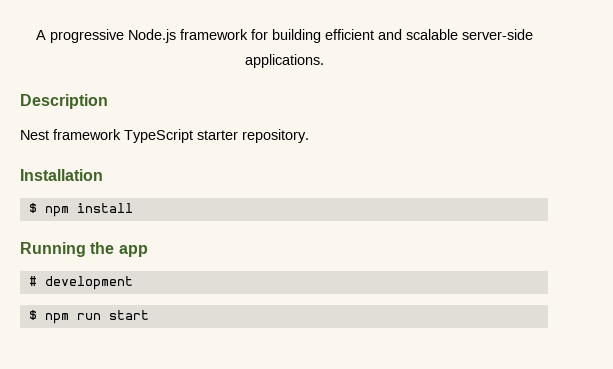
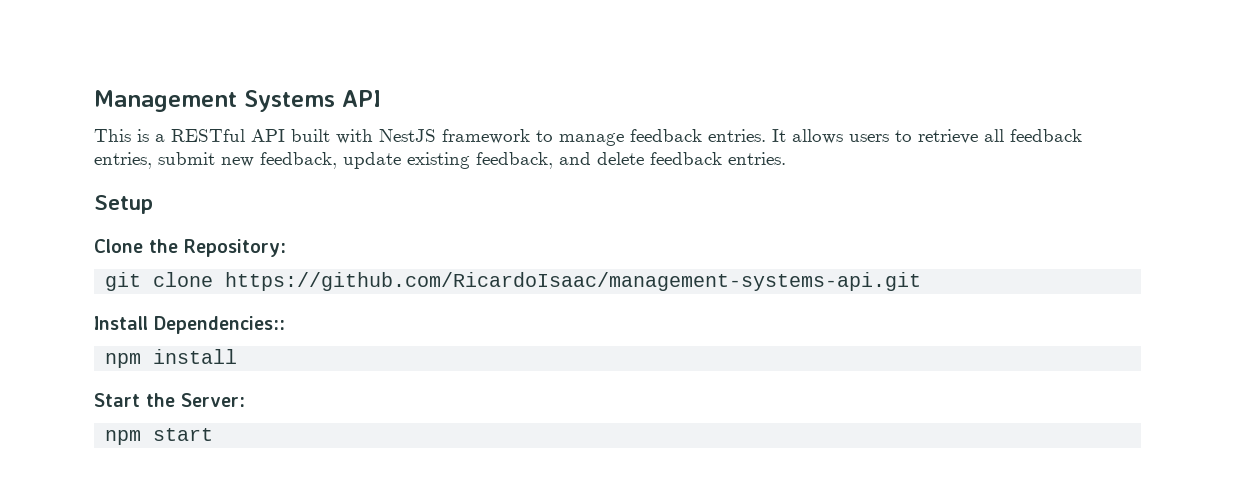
[35,29,533,43] [244,54,324,68] [20,94,108,109] [20,129,309,143] [20,169,103,181] [28,203,133,217] [20,242,148,257] [28,276,133,290] [28,310,101,324] A progressive Node.js framework for building efficient and scalable server-side applications. // Description // Nest framework TypeScript starter repository. // Installation // $ npm install // Running the app // # development // $ npm run -> [94,90,381,112] [94,129,1082,146] [94,152,786,169] [94,195,153,214] [94,239,286,257] [105,272,922,291] [94,316,285,334] [105,349,238,368] [94,393,245,407] [105,430,142,445] Management Systems API // This is a RESTful API built with NestJS framework to manage feedback entries. It allows users to retrieve all feedback entries, submit new feedback, update existing feedback, and delete feedback entries. // Setup // Clone the Repository: // git clone https://github.com/RicardoIsaac/management-systems-api.git // Install Dependencies:: // npm install // Start the Server: // npm

